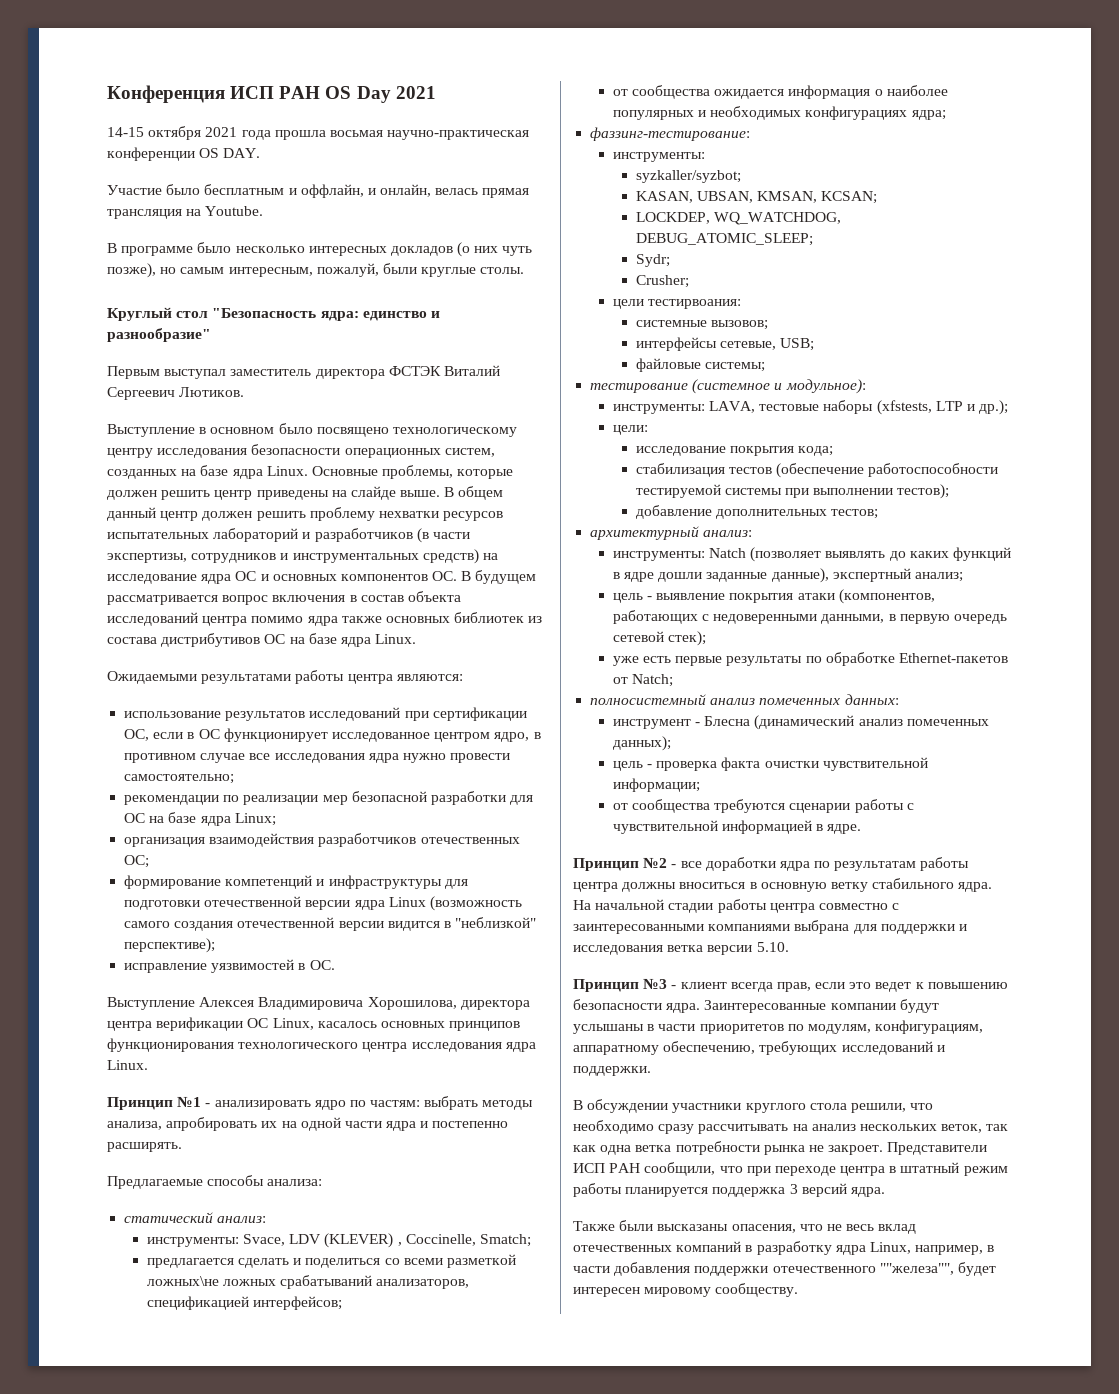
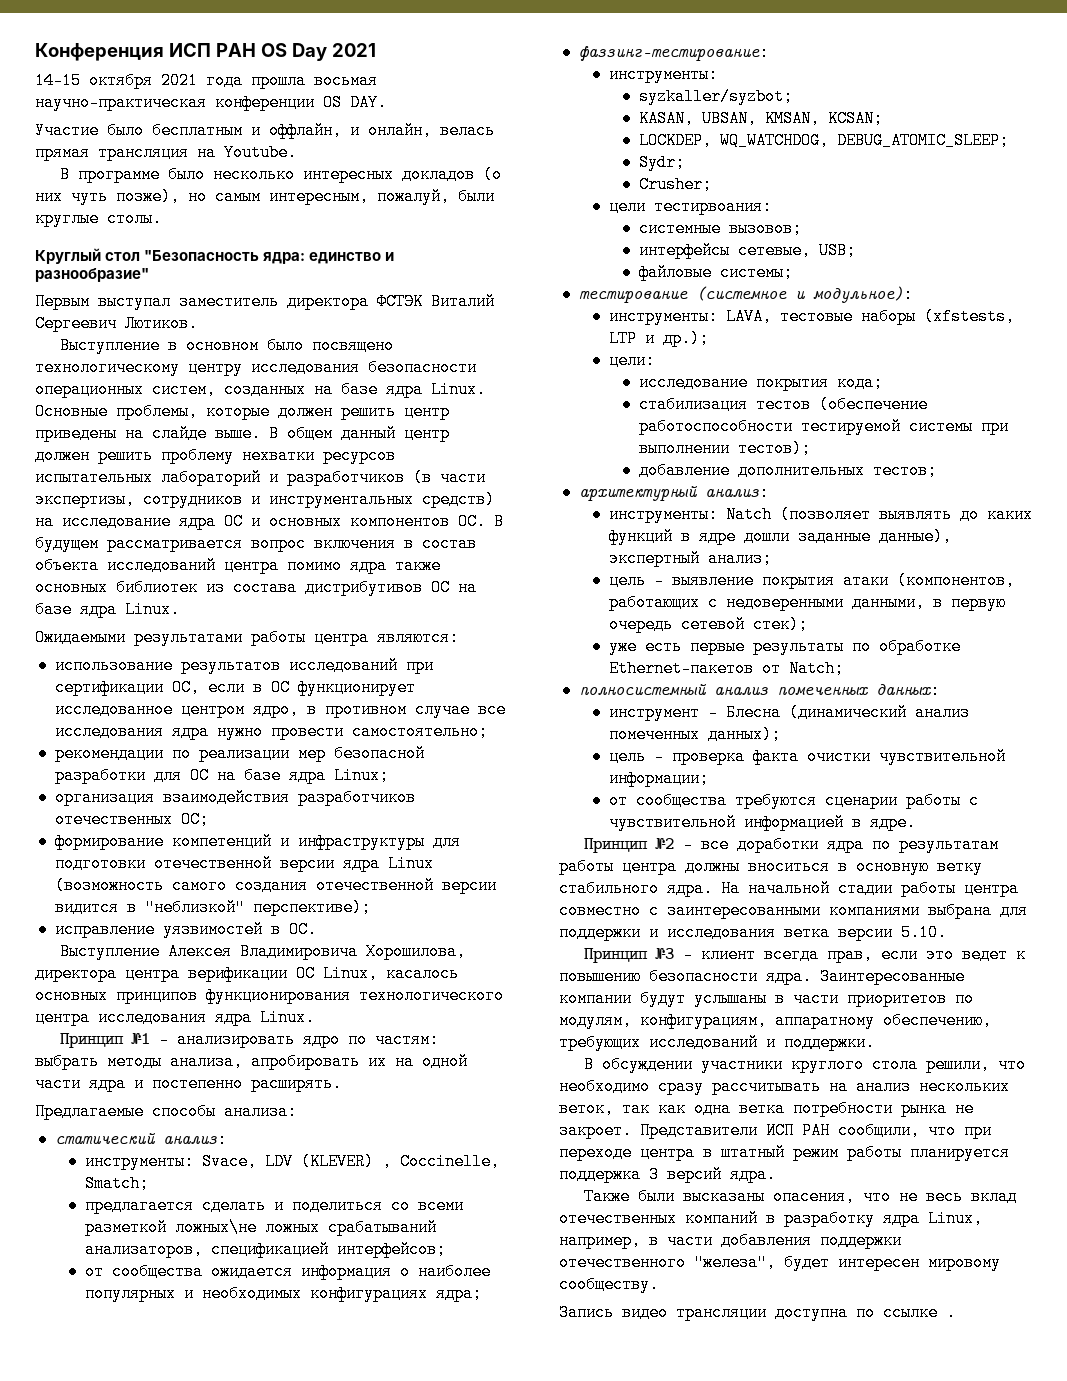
[879,1263,954,1275] ""железа"", -> [694,1254,776,1271] "железа",
(799, 1290) none -> [559,1304,956,1321] // Запись видео трансляции доступна по ссылке .

